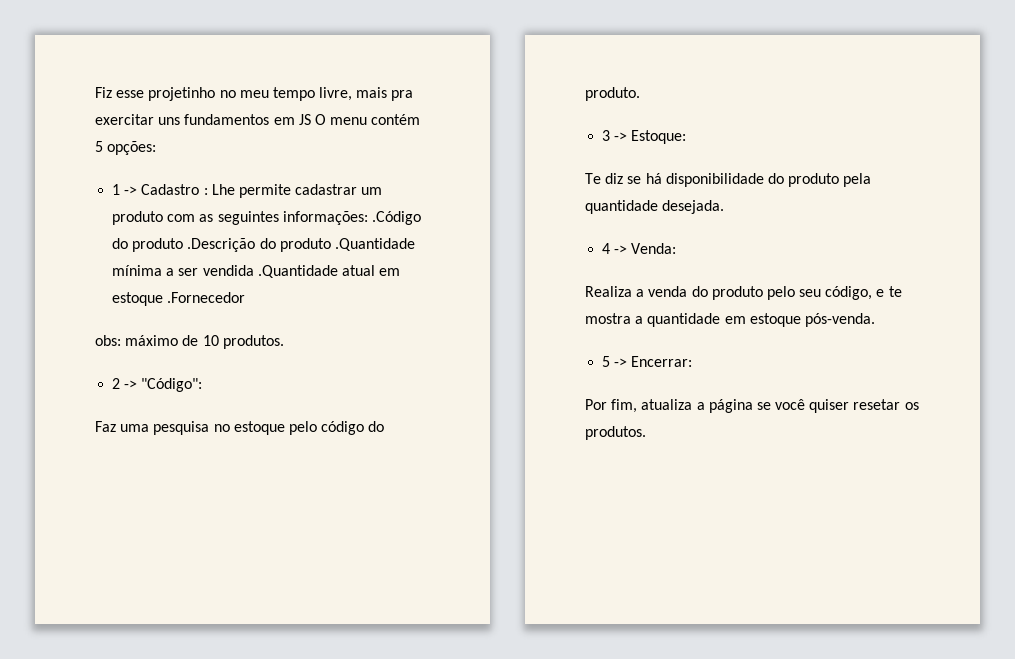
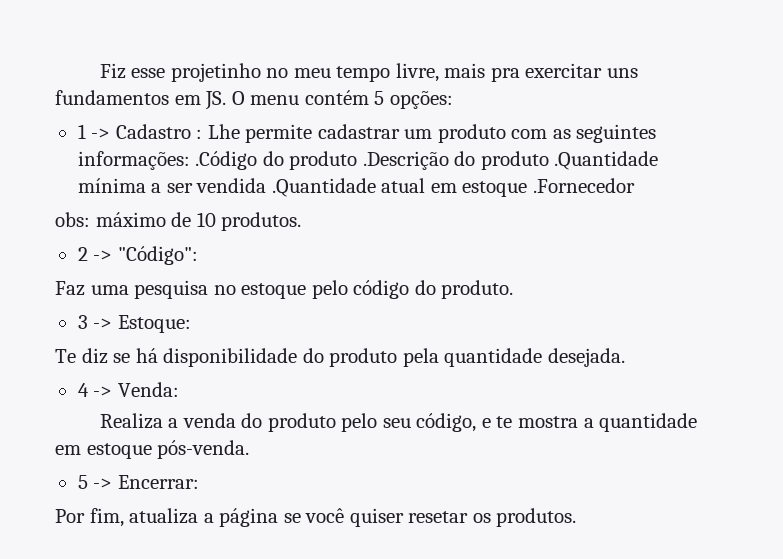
[298,114,311,125] JS -> [205,91,227,110] JS.

